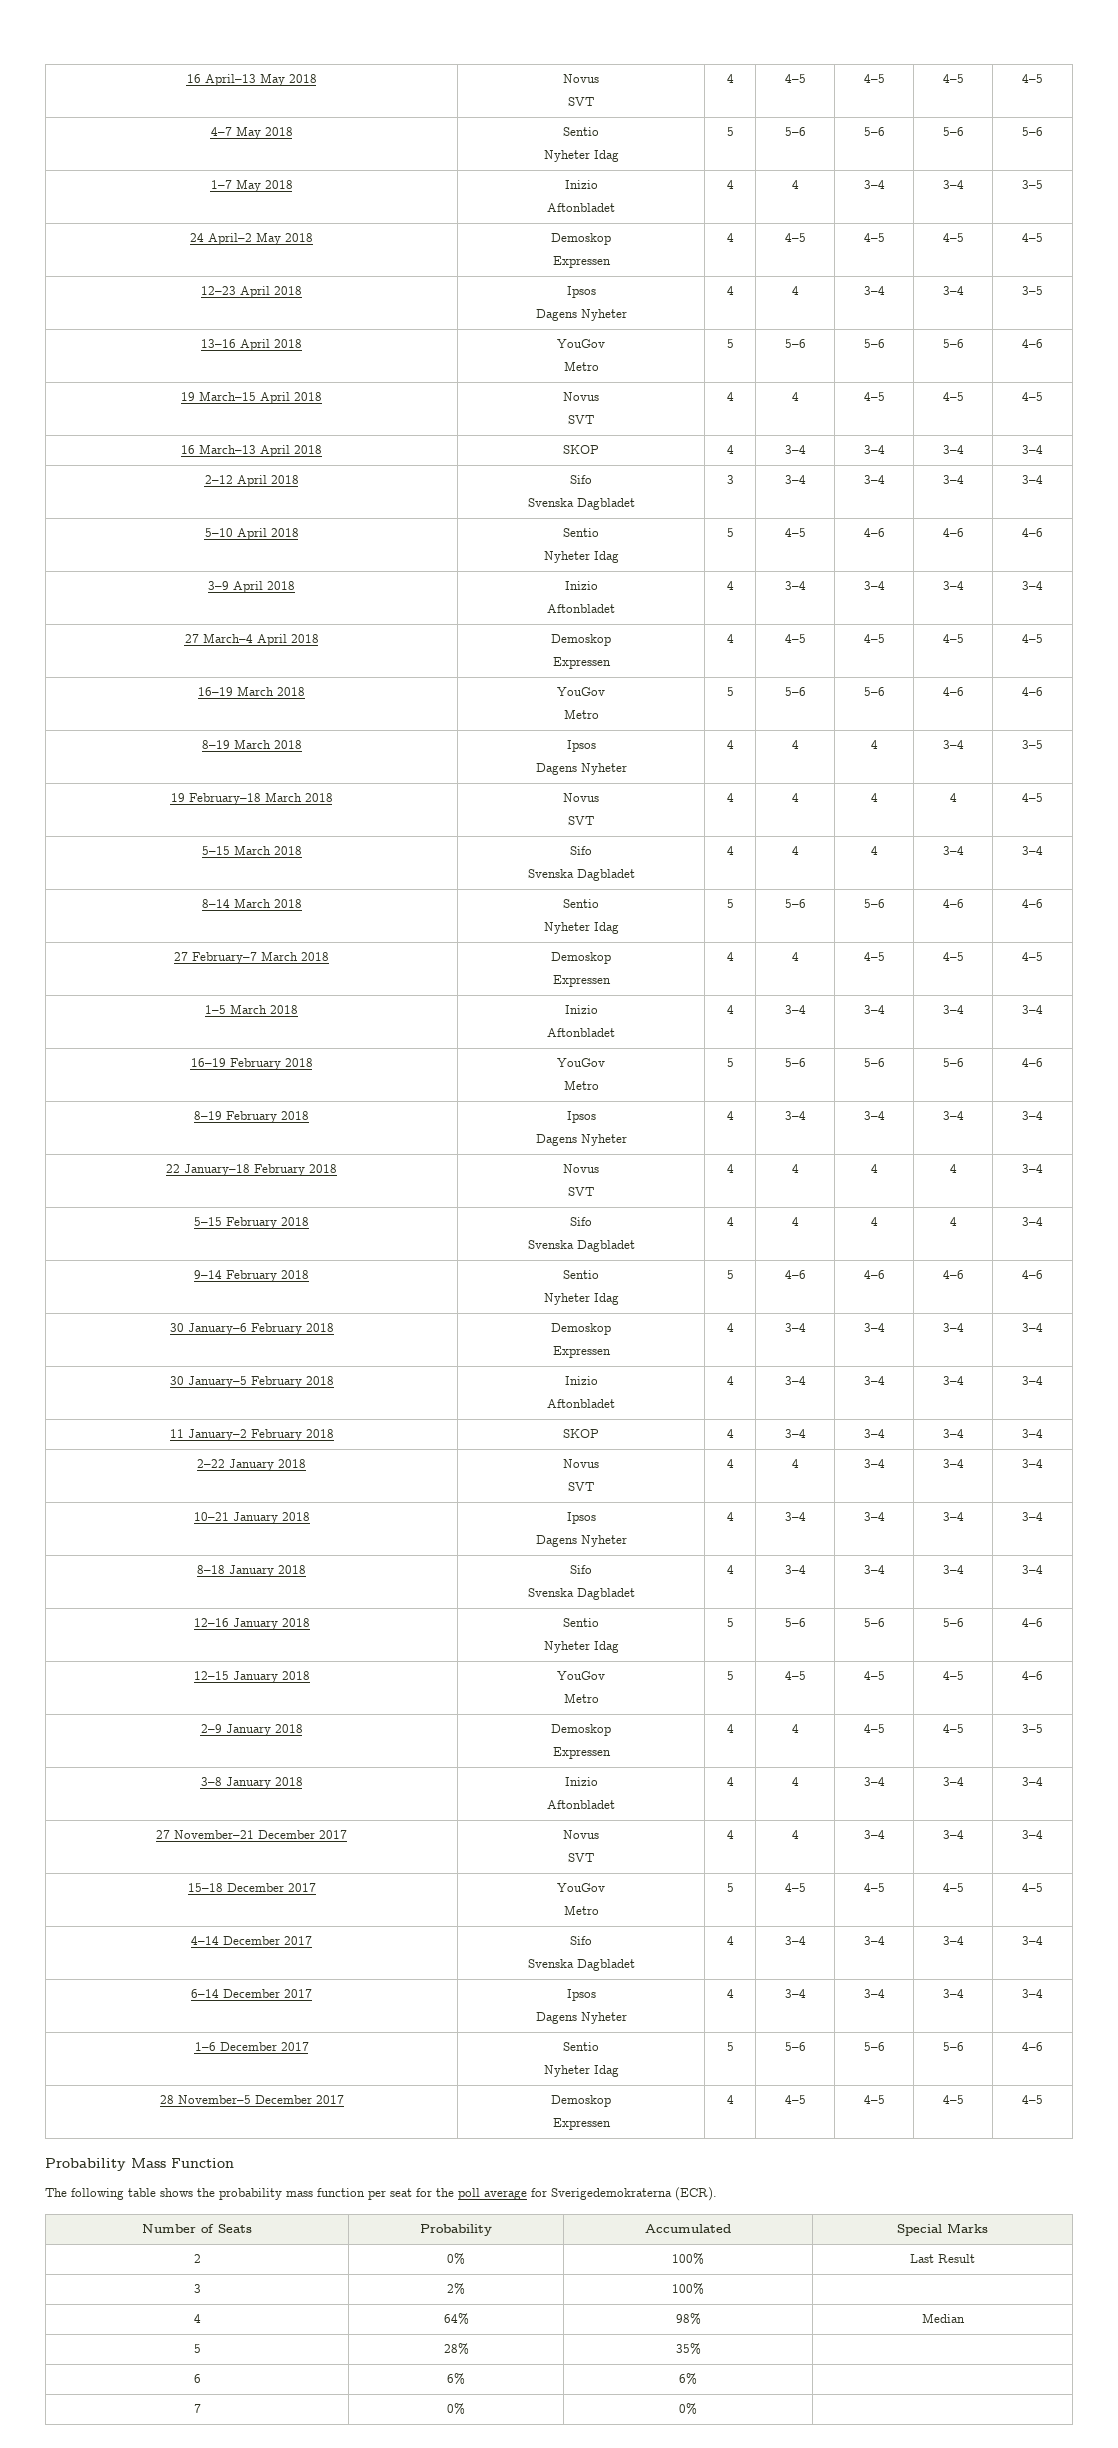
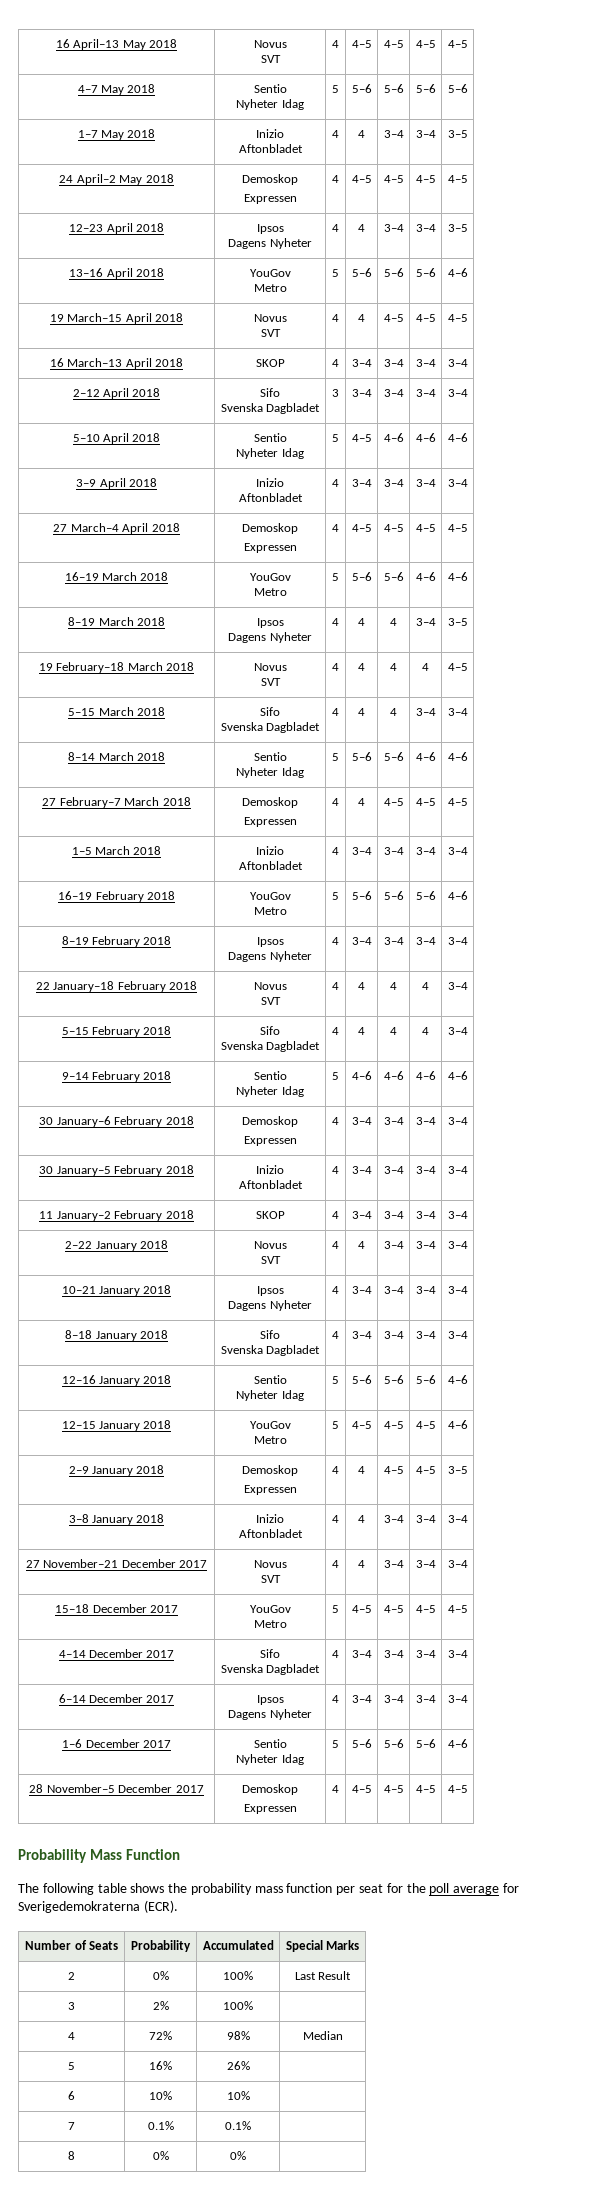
[443,2313,469,2325] 64% -> [149,2031,172,2040] 72%
[443,2343,469,2355] [675,2343,701,2355] 28% | 35% -> [149,2061,172,2070] [226,2061,250,2070] 16% | 26%
[447,2373,465,2385] [679,2373,697,2385] 6% | 6% -> [149,2091,172,2100] [226,2091,250,2100] 10% | 10%
(201, 2408) none -> [147,2121,174,2130] [225,2121,251,2130] [68,2151,75,2160] | 0.1% | 0.1% | // 8

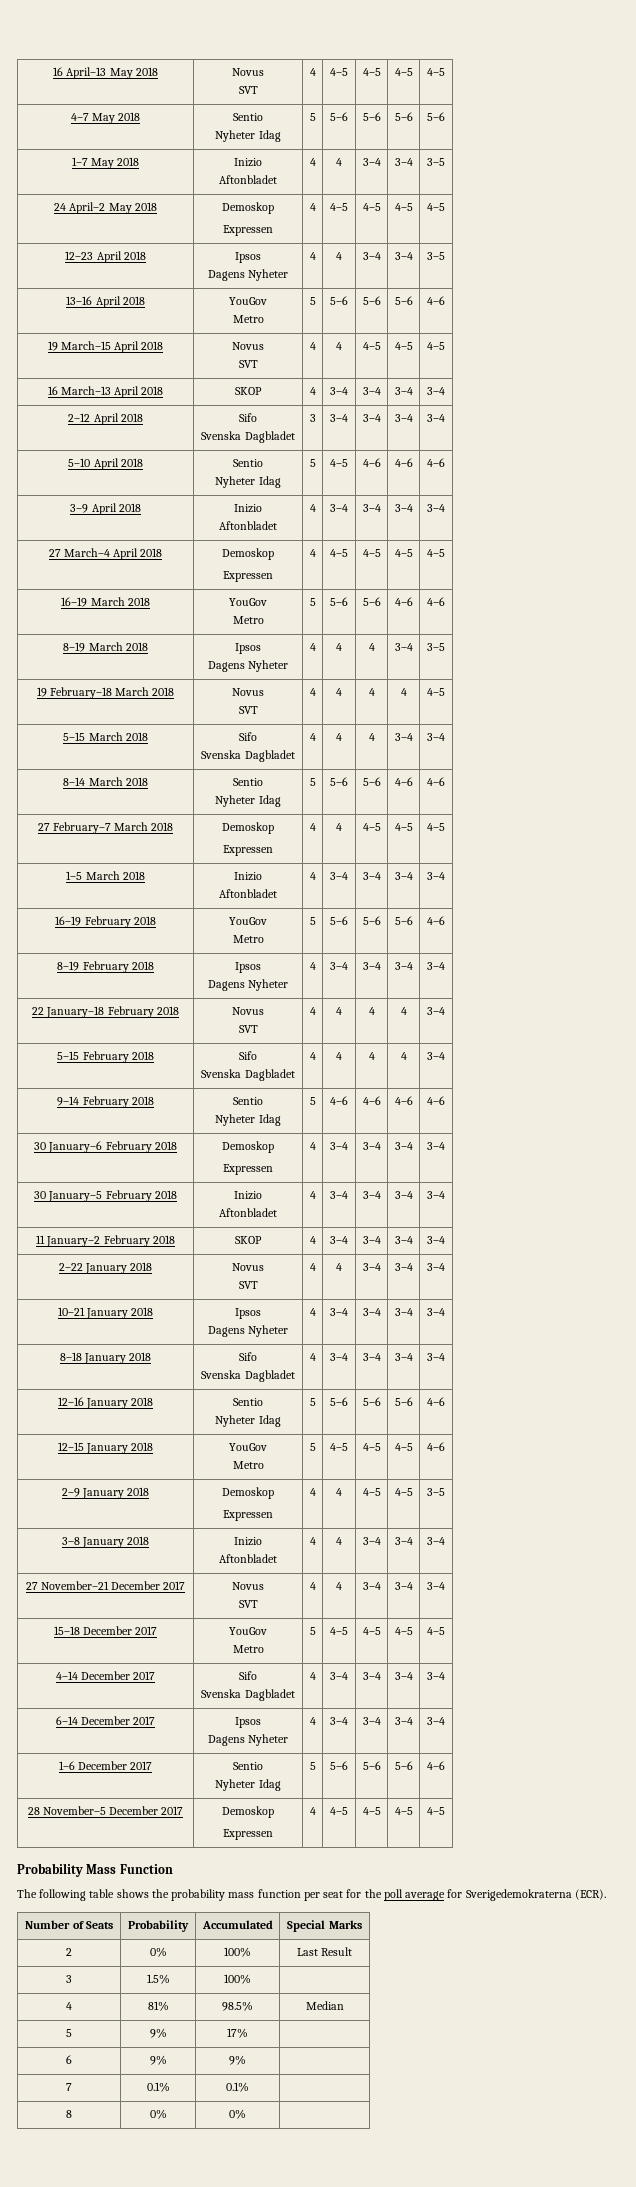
[152,2001,169,2010] 2% -> [146,1974,170,1984] 1.5%
[149,2031,172,2040] [226,2031,250,2040] 72% | 98% -> [147,2001,169,2011] [222,2001,253,2011] 81% | 98.5%
[149,2061,172,2070] [226,2061,250,2070] 16% | 26% -> [149,2028,167,2038] [227,2028,248,2038] 9% | 17%
[149,2091,172,2100] [226,2091,250,2100] 10% | 10% -> [149,2055,167,2065] [229,2055,246,2065] 9% | 9%

